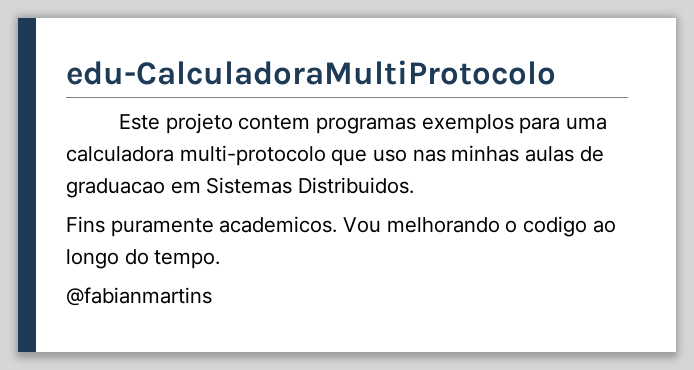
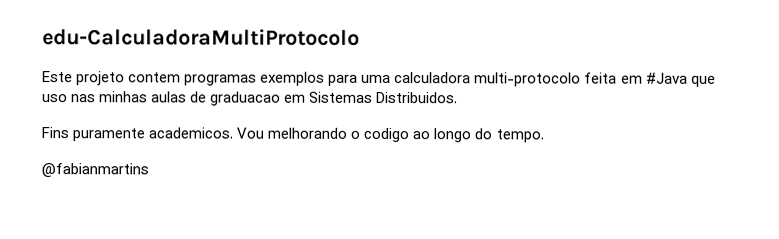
(326, 155) none -> [584,72,688,84] feita em #Java

